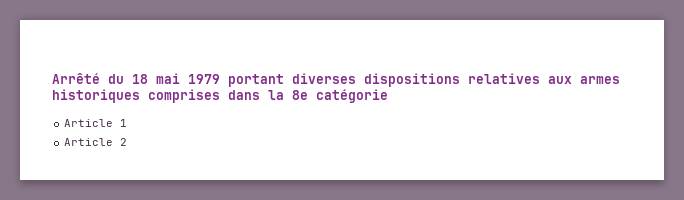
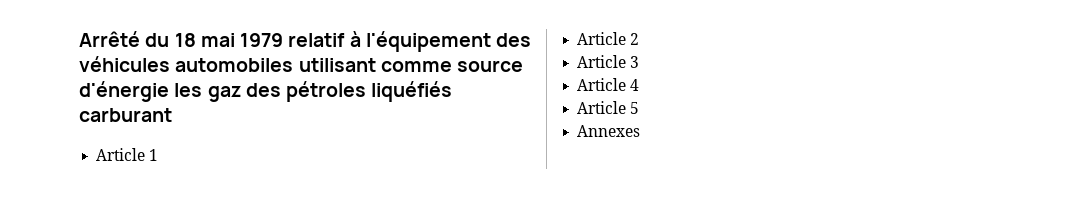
[228,73,620,87] [52,89,388,103] [64,119,128,127] [64,138,128,146] portant diverses dispositions relatives aux armes historiques comprises dans la 8e catégorie // Article 1 // Article 2 -> [288,31,532,52] [79,56,524,72] [79,81,453,102] [79,108,172,122] [96,148,159,161] [577,32,640,45] [577,55,640,68] [577,78,640,91] [577,101,640,114] [577,125,641,137] relatif à l'équipement des véhicules automobiles utilisant comme source d'énergie les gaz des pétroles liquéfiés carburant // Article 1 // Article 2 // Article 3 // Article 4 // Article 5 // Annexes

